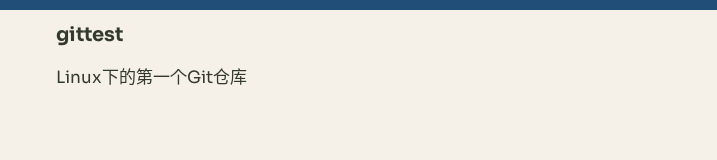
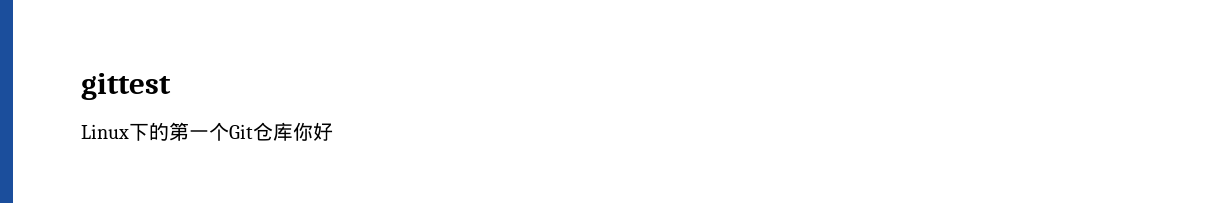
(247, 76) none -> [293,122,333,141] 你好

